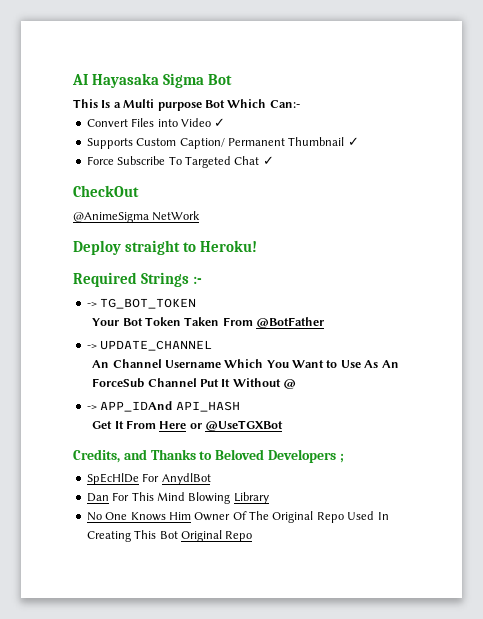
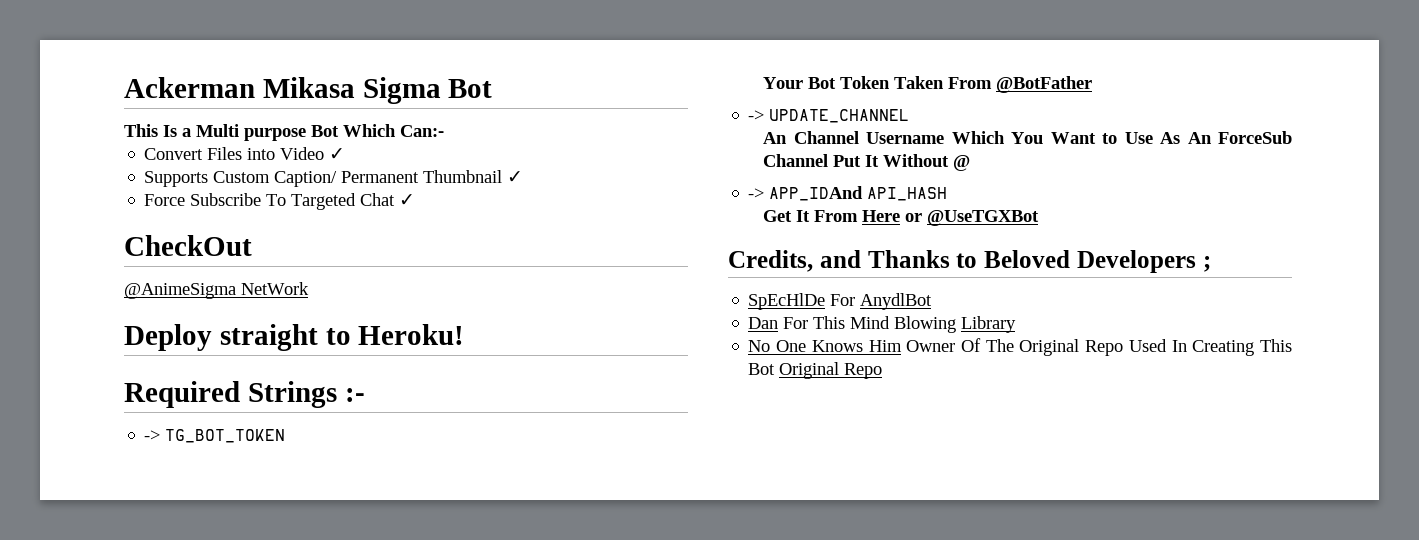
[72,73,160,88] AI Hayasaka -> [124,77,355,98] Ackerman Mikasa

